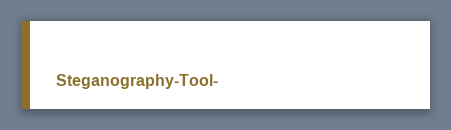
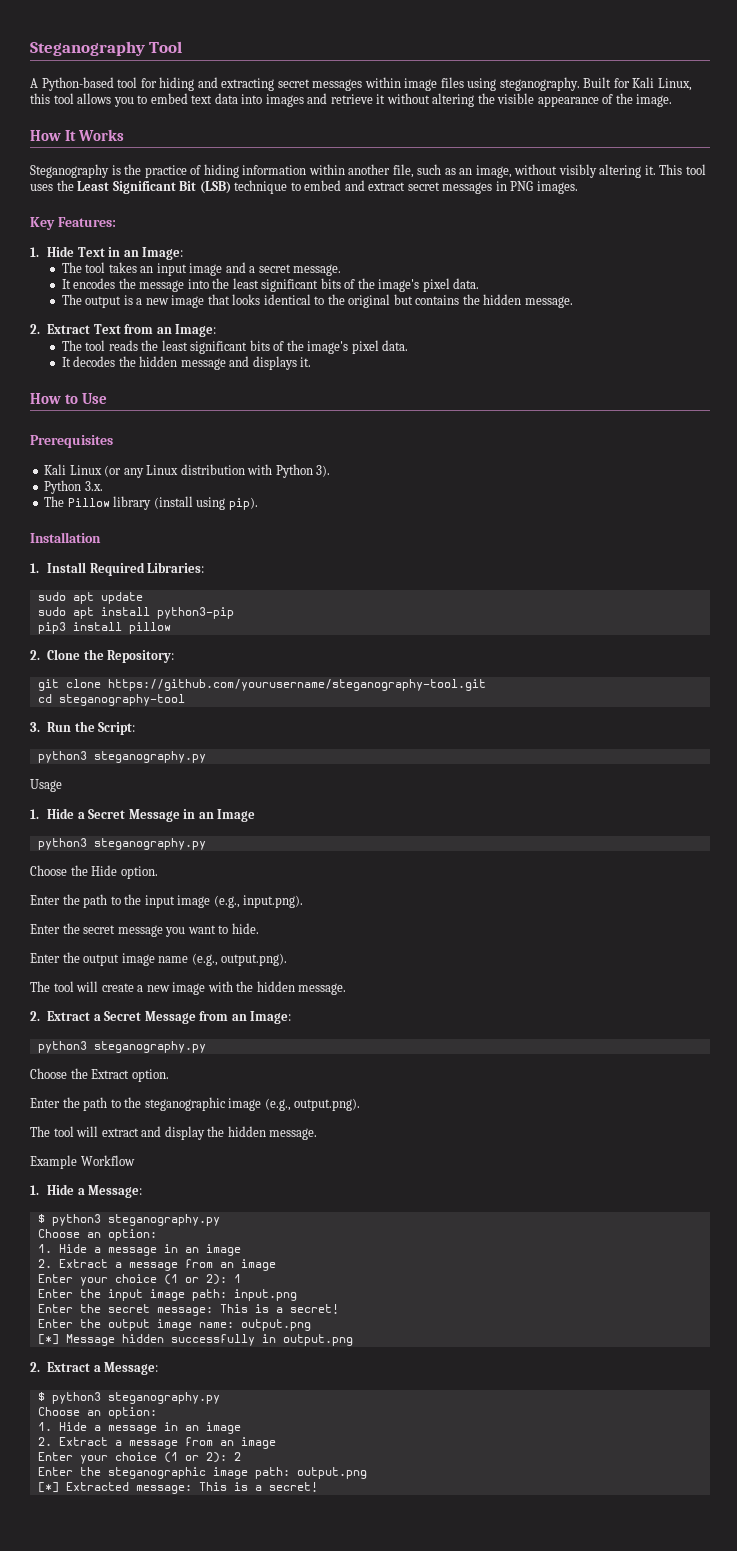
[56,74,218,89] Steganography-Tool- -> [30,41,183,56] [30,77,692,91] [30,93,673,107] [30,129,125,141] [30,164,706,178] [30,180,578,194] [30,217,116,230] [30,246,184,260] [61,262,342,276] [61,278,480,292] [61,294,573,308] [30,324,217,337] [61,340,409,354] [61,356,312,370] [30,393,108,404] [30,435,113,448] [44,464,331,478] [44,480,103,494] [44,496,258,510] [30,532,101,543] [30,562,205,576] [37,592,143,604] [37,607,234,619] [37,622,171,634] [30,649,175,663] [37,679,486,691] [37,694,185,706] [30,721,136,735] [37,751,206,763] [30,779,62,792] [30,808,256,822] [37,838,206,850] [30,865,158,879] [30,894,304,908] [30,923,259,937] [30,952,288,966] [30,981,347,995] [30,1011,292,1024] [37,1041,206,1053] [30,1068,169,1082] [30,1097,361,1111] [30,1126,318,1140] [30,1155,135,1169] [30,1184,143,1198] [37,1214,220,1226] [37,1229,157,1241] [37,1244,241,1256] [37,1259,276,1271] [37,1274,241,1286] [37,1289,297,1301] [37,1304,339,1316] [37,1319,311,1331] [37,1334,353,1346] [30,1362,159,1375] [37,1392,220,1404] [37,1407,157,1419] [37,1422,241,1434] [37,1437,276,1449] [37,1452,241,1464] [37,1467,367,1479] [37,1482,318,1494] Steganography Tool // A Python-based tool for hiding and extracting secret messages within image files using steganography. Built for Kali Linux, this tool allows you to embed text data into images and retrieve it without altering the visible appearance of the image. // How It Works // Steganography is the practice of hiding information within another file, such as an image, without visibly altering it. This tool uses the Least Significant Bit (LSB) technique to embed and extract secret messages in PNG images. // Key Features: // 1. Hide Text in an Image: // The tool takes an input image and a secret message. // It encodes the message into the least significant bits of the image's pixel data. // The output is a new image that looks identical to the original but contains the hidden message. // 2. Extract Text from an Image: // The tool reads the least significant bits of the image's pixel data. // It decodes the hidden message and displays it. // How to Use // Prerequisites // Kali Linux (or any Linux distribution with Python 3). // Python 3.x. // The Pillow library (install using pip). // Installation // 1. Install Required Libraries: // sudo apt update // sudo apt install python3-pip // pip3 install pillow // 2. Clone the Repository: // git clone https://github.com/yourusername/steganography-tool.git // cd steganography-tool // 3. Run the Script: // python3 steganography.py // Usage // 1. Hide a Secret Message in an Image // python3 steganography.py // Choose the Hide option. // Enter the path to the input image (e.g., input.png). // Enter the secret message you want to hide. // Enter the output image name (e.g., output.png). // The tool will create a new image with the hidden message. // 2. Extract a Secret Message from an Image: // python3 steganography.py // Choose the Extract option. // Enter the path to the steganographic image (e.g., output.png). // The tool will extract and display the hidden message. // Example Workflow // 1. Hide a Message: // $ python3 steganography.py // Choose an option: // 1. Hide a message in an image // 2. Extract a message from an image // Enter your choice (1 or 2): 1 // Enter the input image path: input.png // Enter the secret message: This is a secret! // Enter the output image name: output.png // [*] Message hidden successfully in output.png // 2. Extract a Message: // $ python3 steganography.py // Choose an option: // 1. Hide a message in an image // 2. Extract a message from an image // Enter your choice (1 or 2): 2 // Enter the steganographic image path: output.png // [*] Extracted message: This is a secret!

